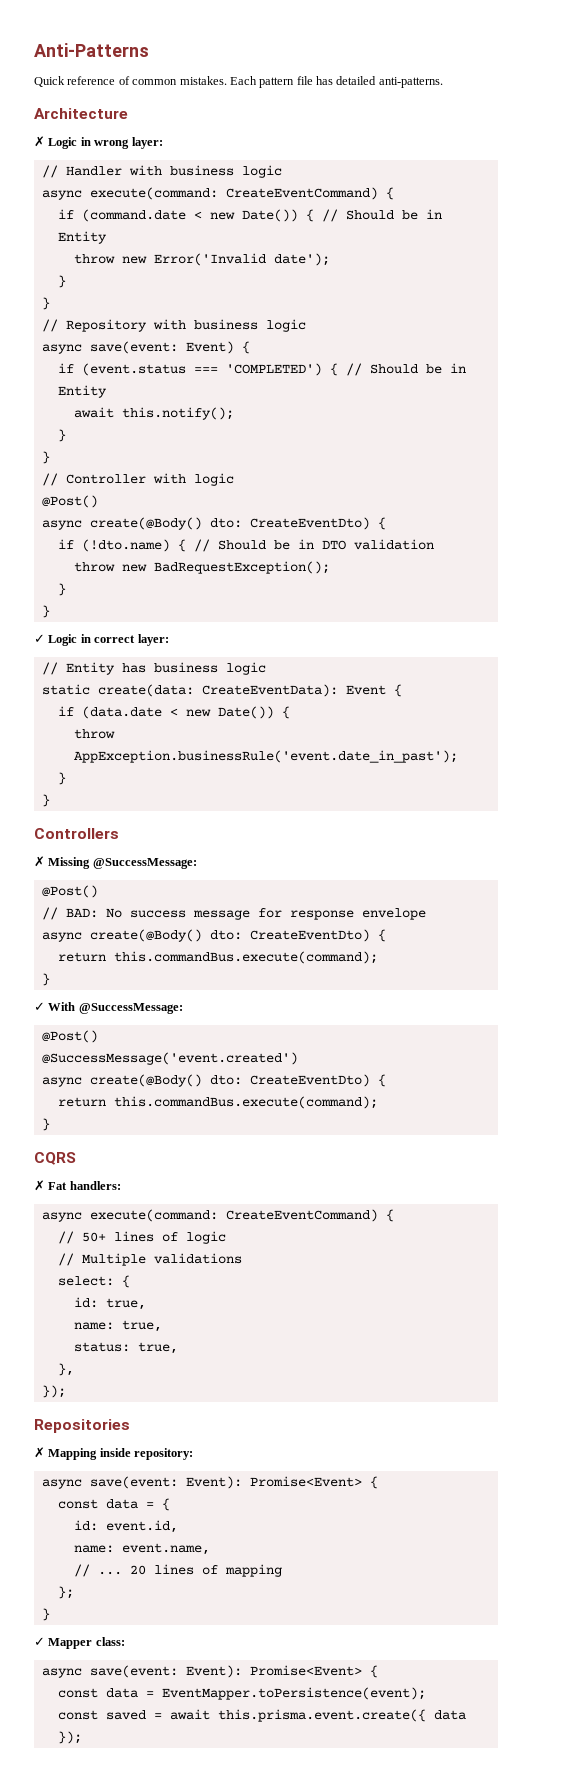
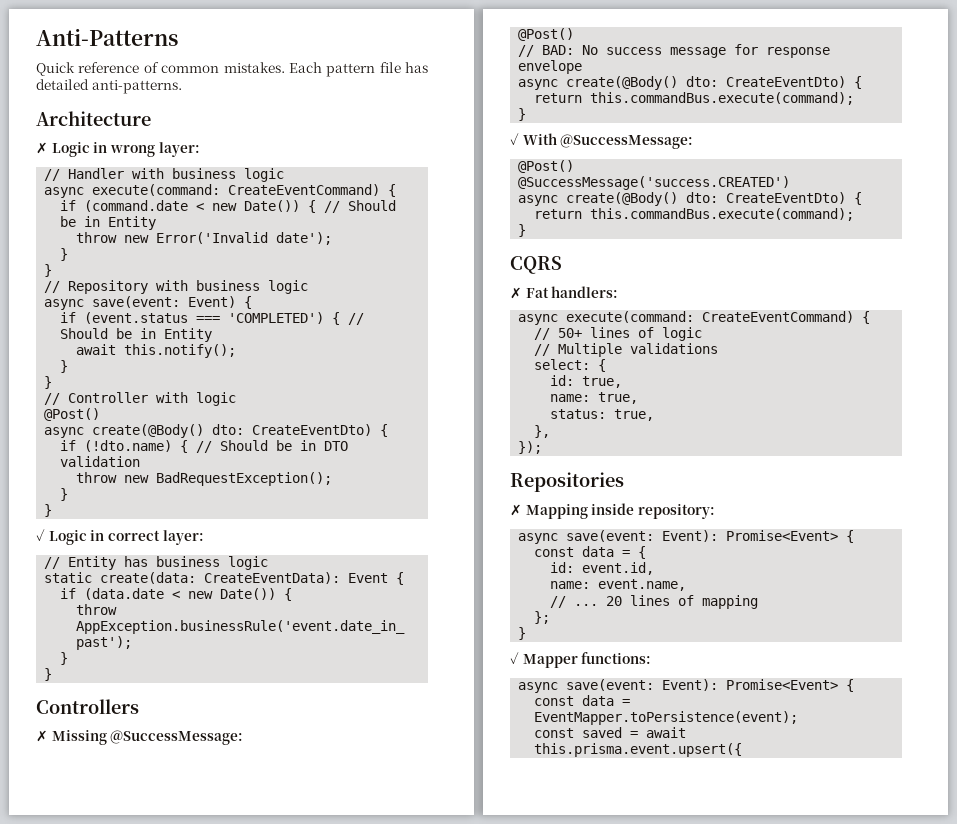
[41,1052,298,1065] @SuccessMessage('event.created') -> [518,176,791,190] @SuccessMessage('success.CREATED')
[95,1637,125,1646] class: -> [581,652,652,664] functions:
[217,1709,466,1722] [57,1731,82,1744] this.prisma.event.create({ data }); -> [534,743,743,757] this.prisma.event.upsert({

